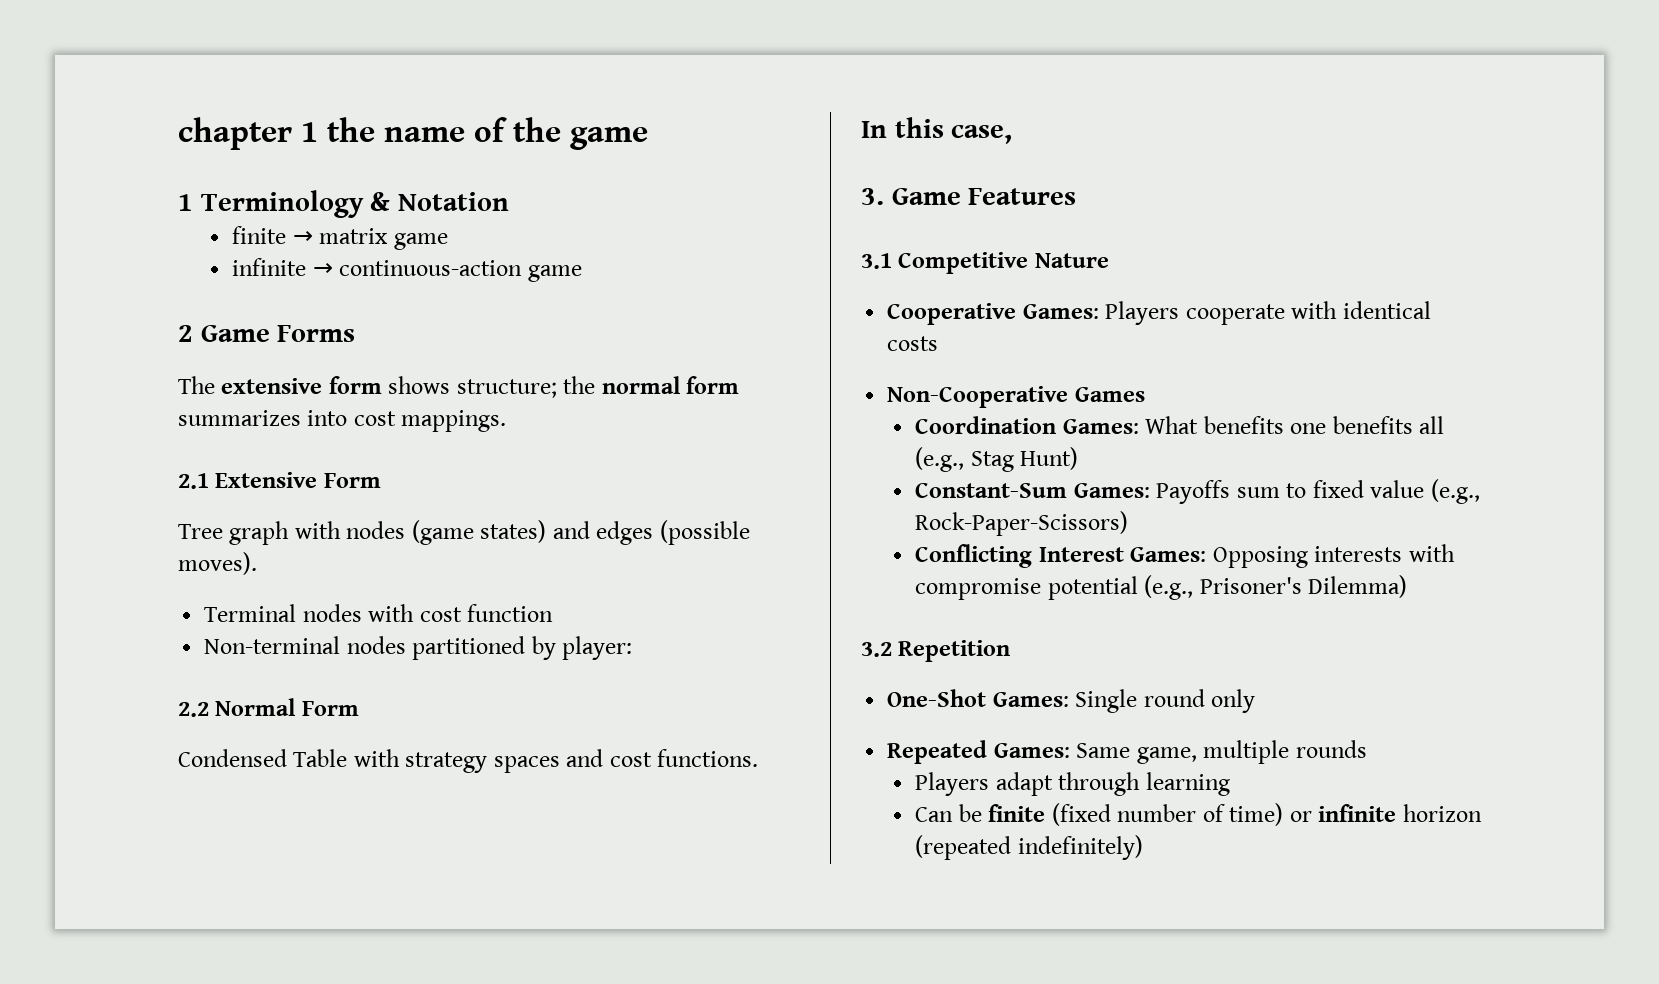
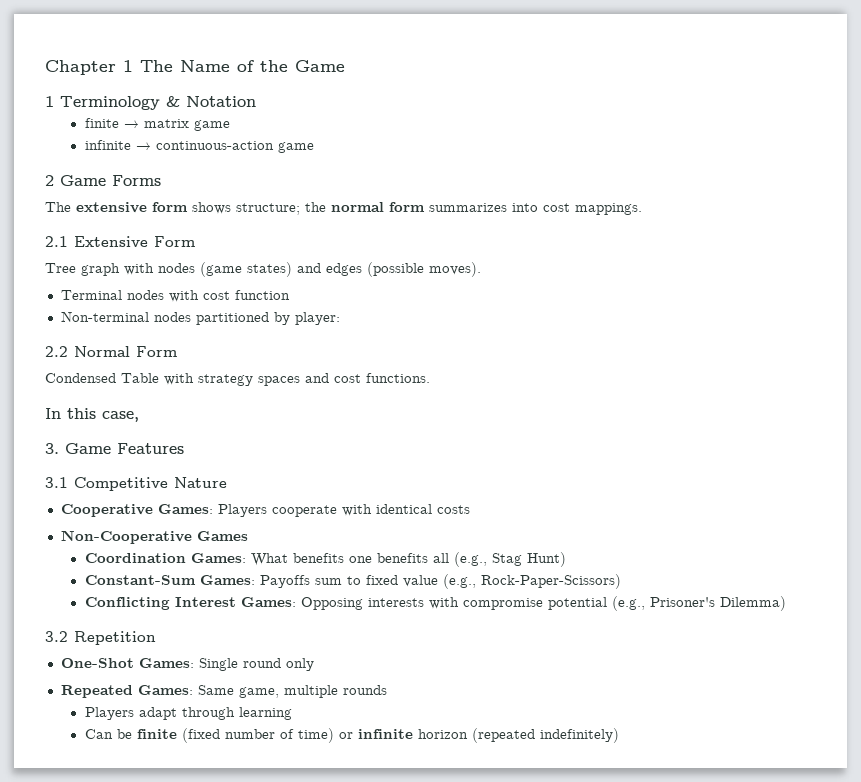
[178,117,465,150] chapter 1 the name -> [45,60,230,75] Chapter 1 The Name
[570,127,648,150] game -> [295,60,345,72] Game

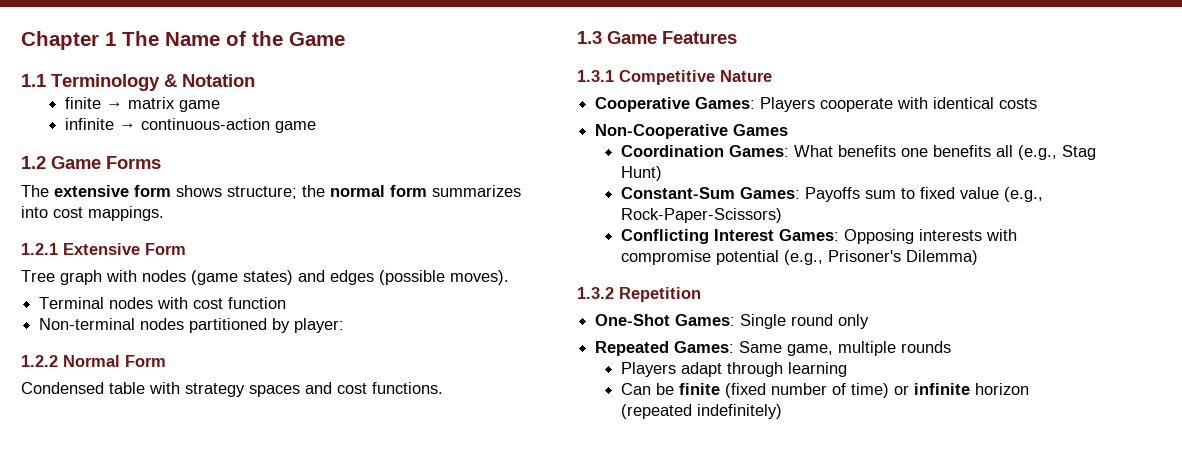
[45,96,54,107] 1 -> [21,74,46,87] 1.1
[45,175,54,186] 2 -> [21,156,46,169] 1.2
[45,236,68,247] 2.1 -> [21,243,58,255] 1.2.1
[45,346,68,357] 2.2 -> [21,355,58,367] 1.2.2
[121,373,159,383] Table -> [109,382,145,394] table
[45,408,139,422] [45,443,59,454] In this case, // 3. -> [577,31,602,44] 1.3
[45,477,68,488] 3.1 -> [577,70,614,82] 1.3.1
[45,631,68,642] 3.2 -> [577,287,614,299] 1.3.2

